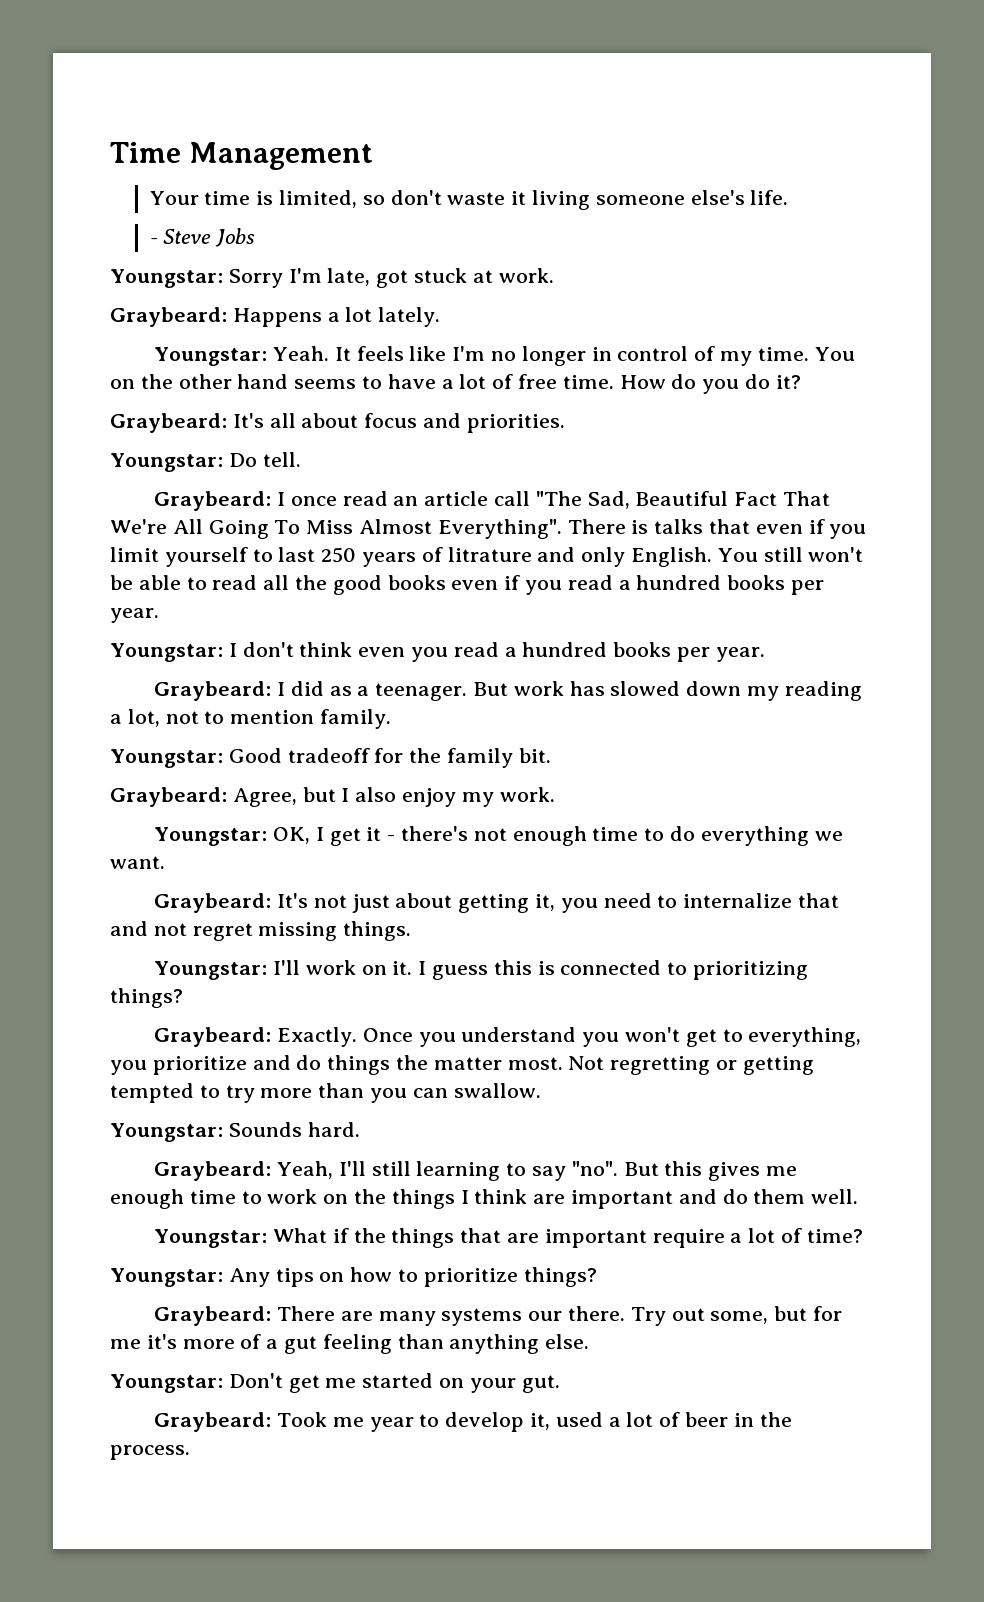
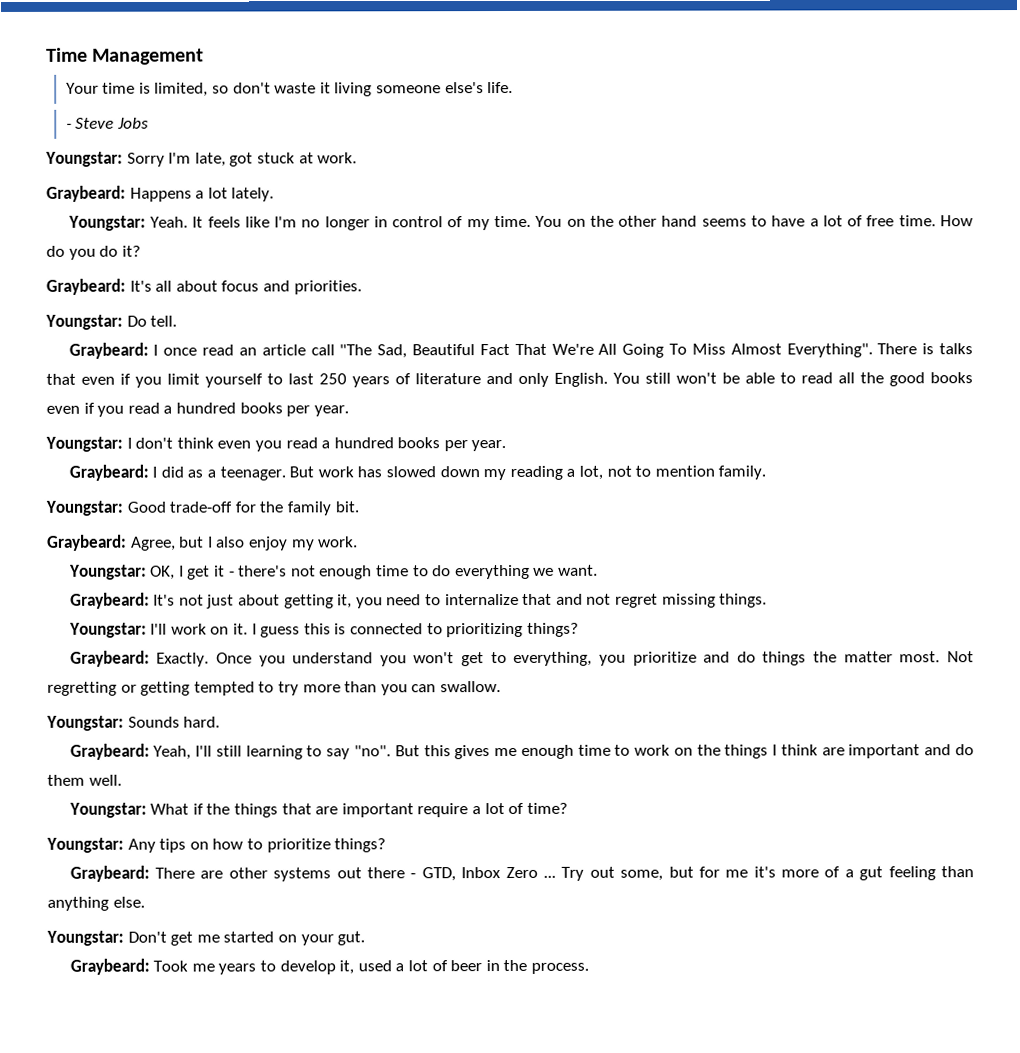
[447,547,532,562] litrature -> [415,373,481,385] literature
[287,748,370,763] tradeoff -> [169,501,233,513] trade-off
[378,1306,625,1326] many systems our there. -> [228,866,556,882] other systems out there - GTD, Inbox Zero ...
[369,1417,414,1432] year -> [218,963,257,975] years

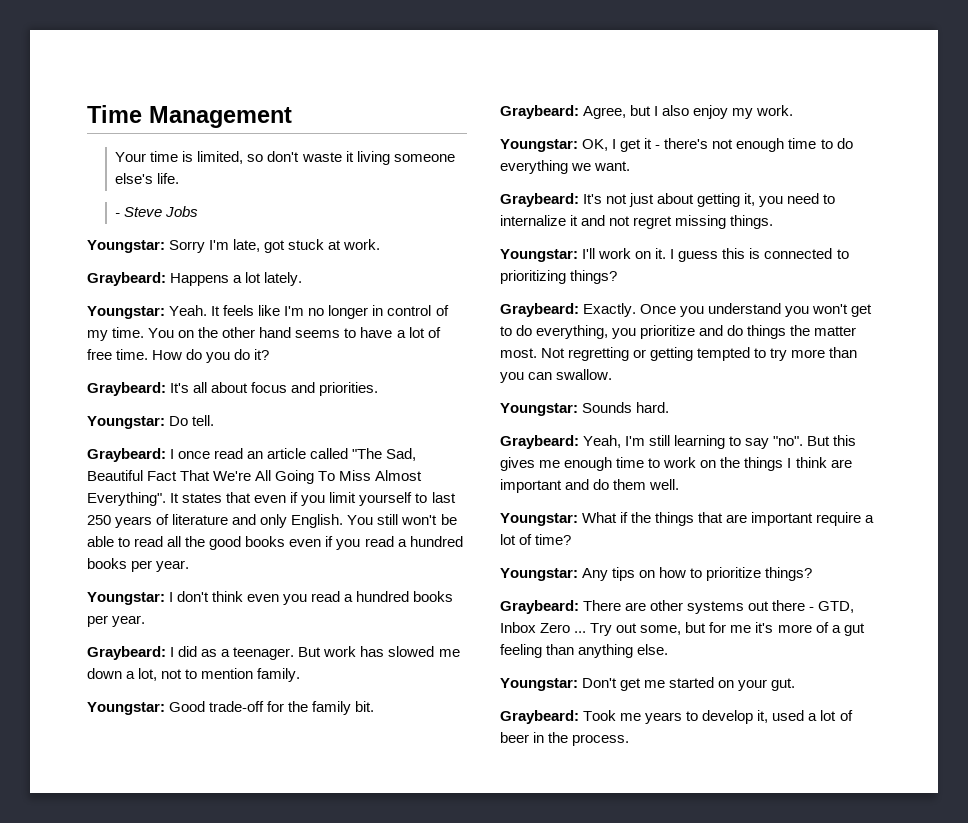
[310,344,335,356] call -> [310,448,349,459] called
[877,343,973,355] There is talks -> [170,493,223,503] It states
[439,465,563,481] down my reading -> [438,649,460,657] [87,668,122,679] me down
[522,593,553,605] that -> [570,215,579,226] it
(507, 658) none -> [516,325,533,336] do
[195,745,213,757] I'll -> [625,436,646,446] I'm

